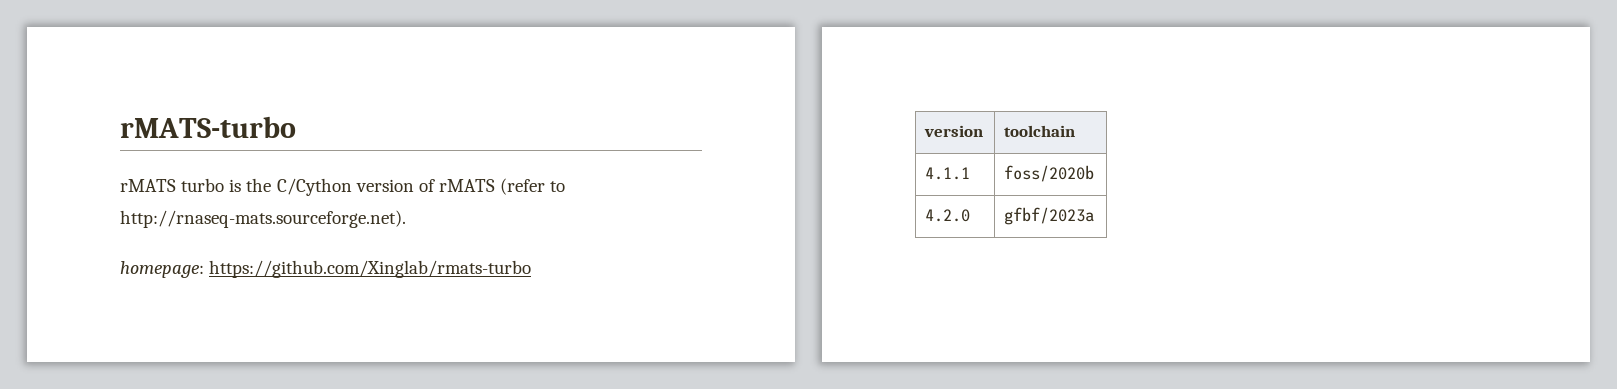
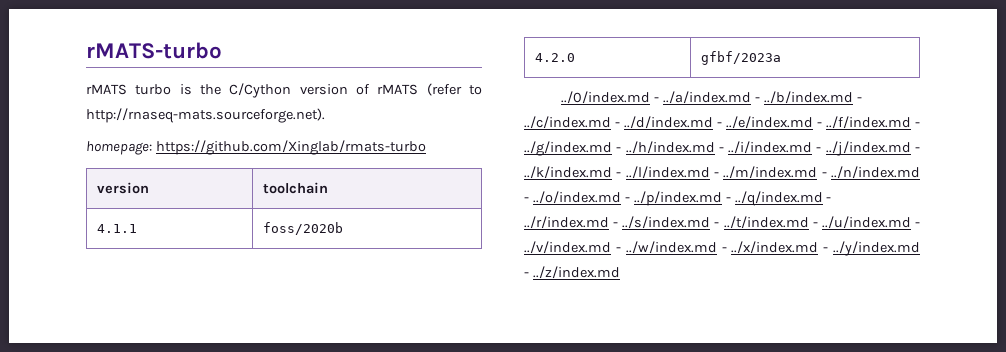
(1095, 216) none -> [561,91,862,104] [524,116,920,129] [524,141,920,156] [524,166,920,179] [524,191,832,206] [524,216,920,229] [524,241,920,256] [524,266,620,279] // ../0/index.md - ../a/index.md - ../b/index.md - ../c/index.md - ../d/index.md - ../e/index.md - ../f/index.md - ../g/index.md - ../h/index.md - ../i/index.md - ../j/index.md - ../k/index.md - ../l/index.md - ../m/index.md - ../n/index.md - ../o/index.md - ../p/index.md - ../q/index.md - ../r/index.md - ../s/index.md - ../t/index.md - ../u/index.md - ../v/index.md - ../w/index.md - ../x/index.md - ../y/index.md - ../z/index.md

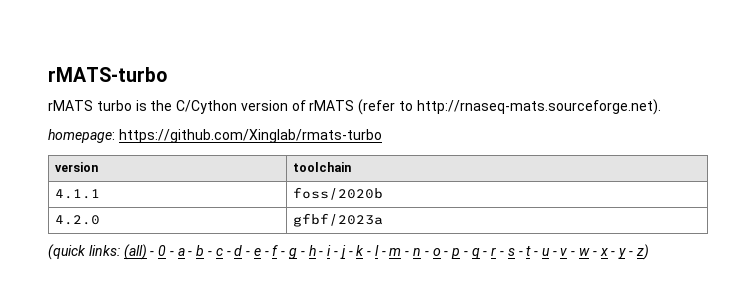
[561,91,862,104] [524,116,920,129] [524,141,920,156] [524,166,920,179] [524,191,832,206] [524,216,920,229] [524,241,920,256] [524,266,620,279] ../0/index.md - ../a/index.md - ../b/index.md - ../c/index.md - ../d/index.md - ../e/index.md - ../f/index.md - ../g/index.md - ../h/index.md - ../i/index.md - ../j/index.md - ../k/index.md - ../l/index.md - ../m/index.md - ../n/index.md - ../o/index.md - ../p/index.md - ../q/index.md - ../r/index.md - ../s/index.md - ../t/index.md - ../u/index.md - ../v/index.md - ../w/index.md - ../x/index.md - ../y/index.md - ../z/index.md -> [48,244,649,260] (quick links: (all) - 0 - a - b - c - d - e - f - g - h - i - j - k - l - m - n - o - p - q - r - s - t - u - v - w - x - y - z)

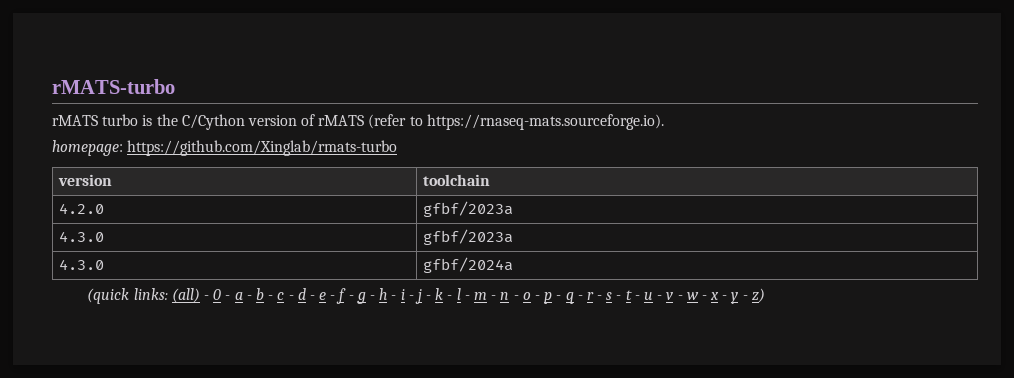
[416,99,661,115] http://rnaseq-mats.sourceforge.net). -> [426,114,664,130] https://rnaseq-mats.sourceforge.io).
[54,189,100,199] [292,187,383,200] // 4.1.1 | foss/2020b -> (491, 180) none
(383, 220) none -> [59,231,105,242] [423,229,514,245] [59,259,105,270] [423,257,514,273] // 4.3.0 | gfbf/2023a // 4.3.0 | gfbf/2024a

